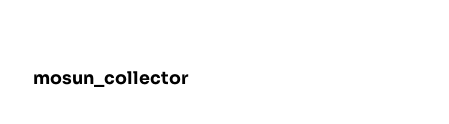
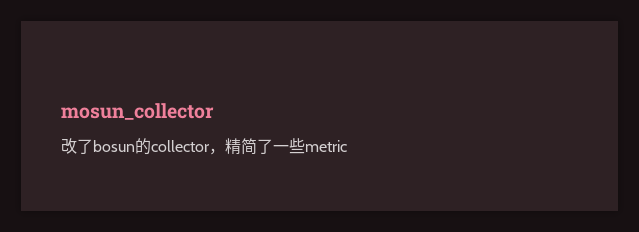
(189, 79) none -> [61,138,347,155] // 改了bosun的collector，精简了一些metric

